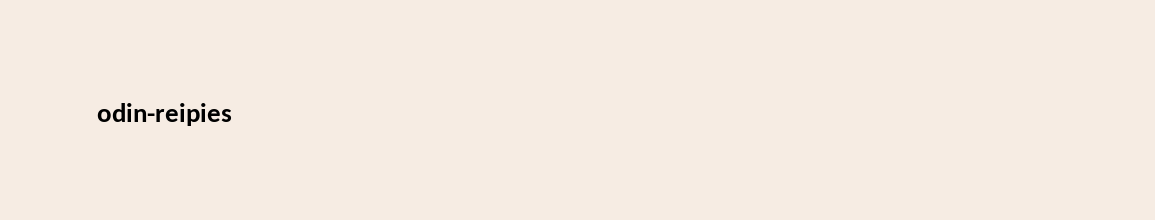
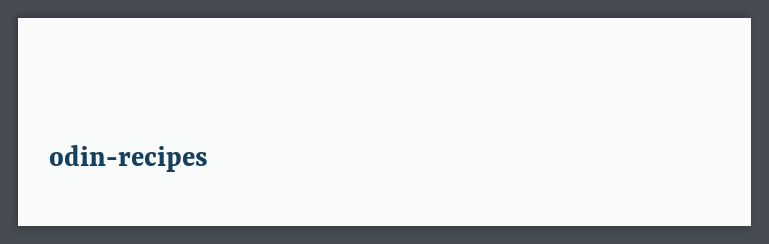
[97,103,232,126] odin-reipies -> [49,145,208,172] odin-recipes

